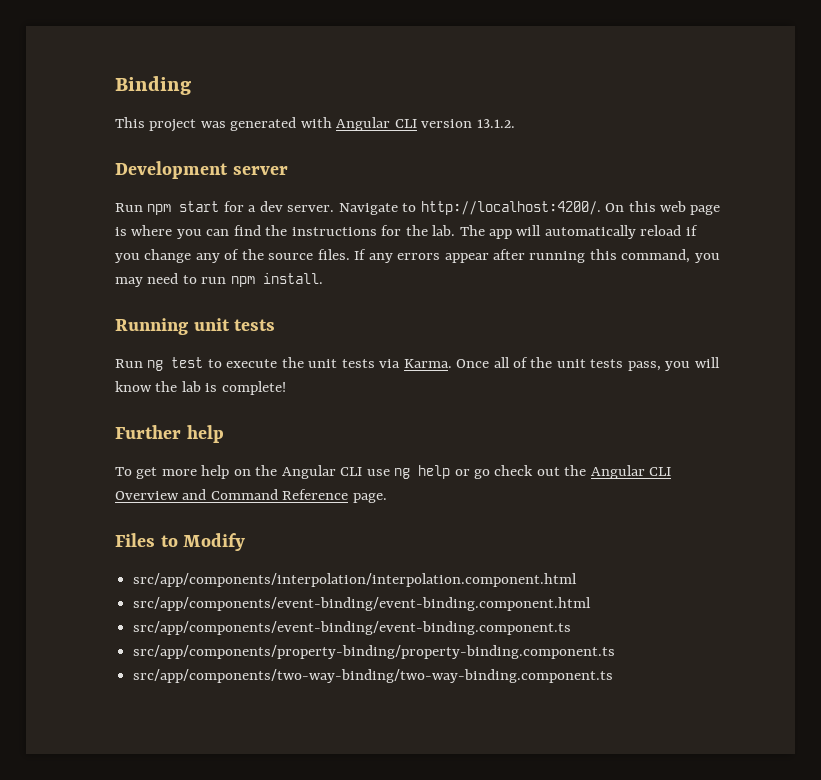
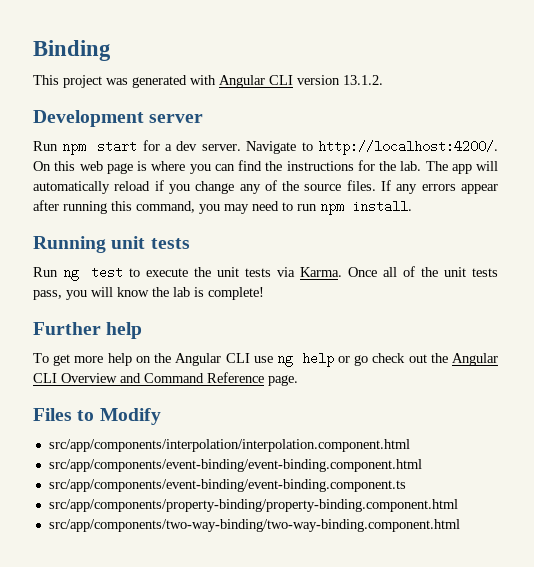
[133,645,616,659] [133,669,614,683] src/app/components/property-binding/property-binding.component.ts // src/app/components/two-way-binding/two-way-binding.component.ts -> [48,499,458,512] [48,519,460,532] src/app/components/property-binding/property-binding.component.html // src/app/components/two-way-binding/two-way-binding.component.html

